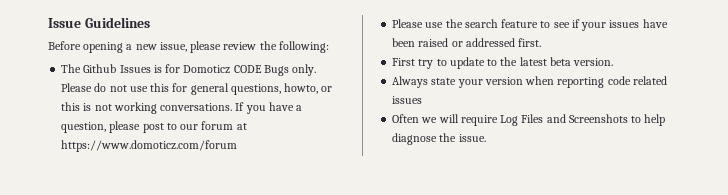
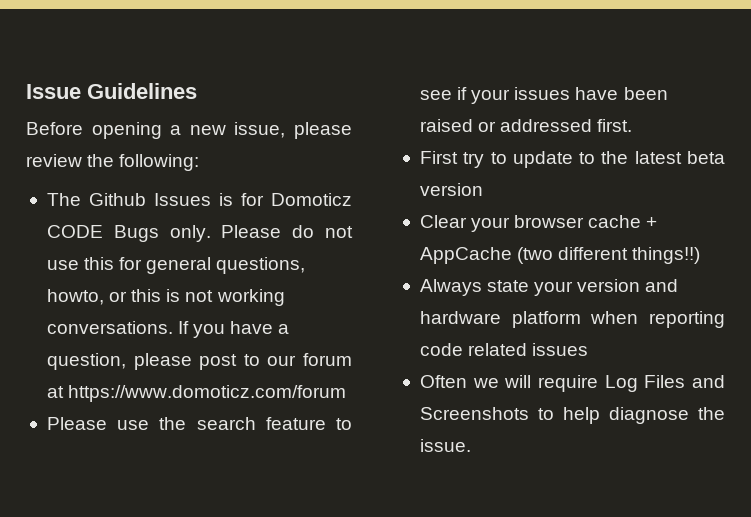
[573,58,614,66] version. -> [419,183,483,196] [419,215,658,232] [419,247,701,264] version // Clear your browser cache + AppCache (two different things!!)
(523, 81) none -> [645,279,679,292] [419,311,581,328] and hardware platform

